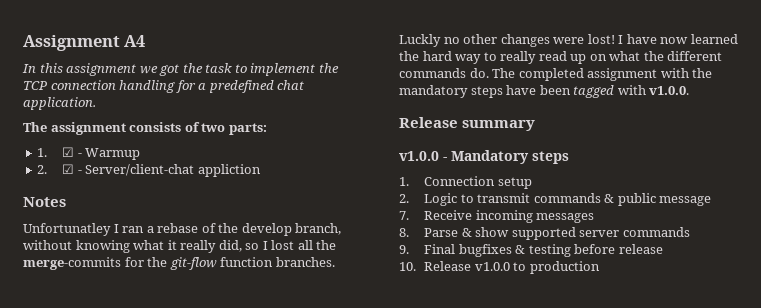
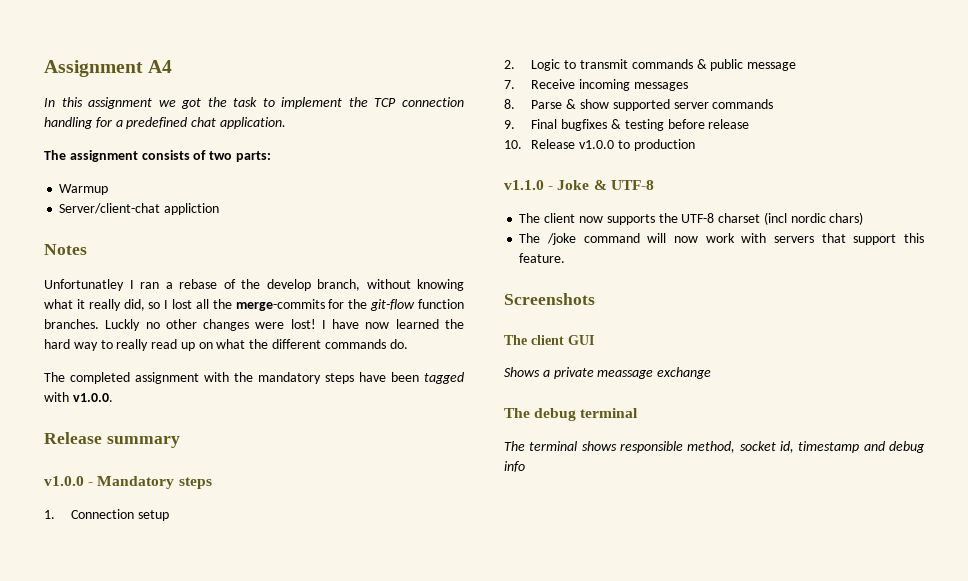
[37,147,141,160] [37,164,82,174] 1. ☑ - Warmup // 2. ☑ - -> [59,184,109,195] Warmup //
(489, 73) none -> (408, 344) //
(600, 267) none -> [504,180,654,190] [519,212,864,225] [519,233,925,245] [519,253,566,263] [504,293,595,305] [504,335,594,345] [504,367,712,379] [504,408,639,421] [504,441,925,453] [504,461,525,472] // v1.1.0 - Joke & UTF-8 // The client now supports the UTF-8 charset (incl nordic chars) // The /joke command will now work with servers that support this feature. // Screenshots // The client GUI // Shows a private meassage exchange // The debug terminal // The terminal shows responsible method, socket id, timestamp and debug info

